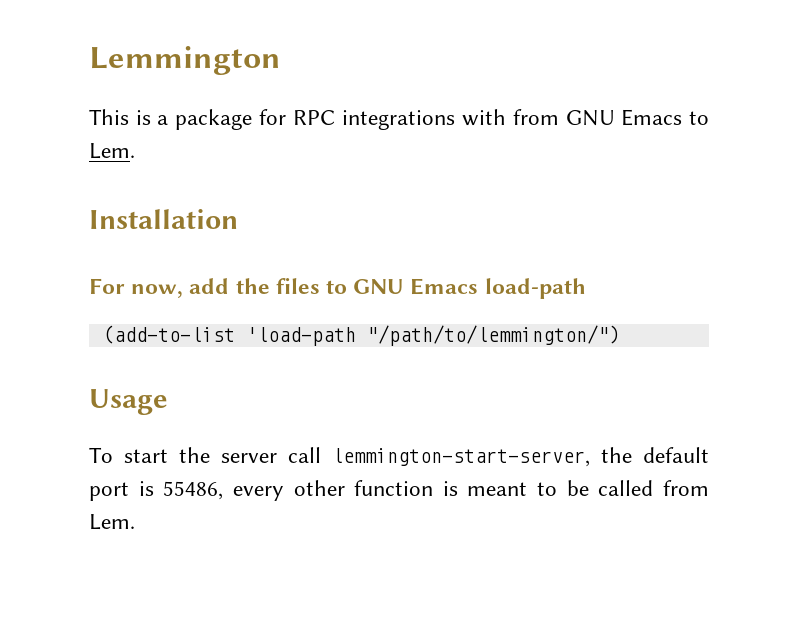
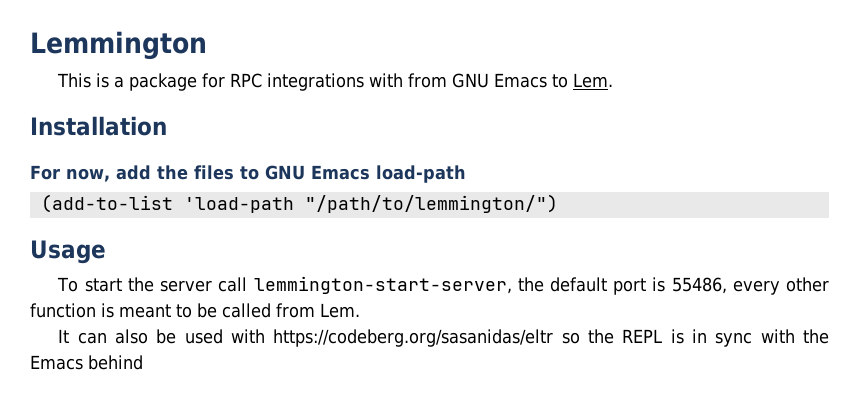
(135, 522) none -> [58,329,829,347] [30,355,143,370] // It can also be used with https://codeberg.org/sasanidas/eltr so the REPL is in sync with the Emacs behind

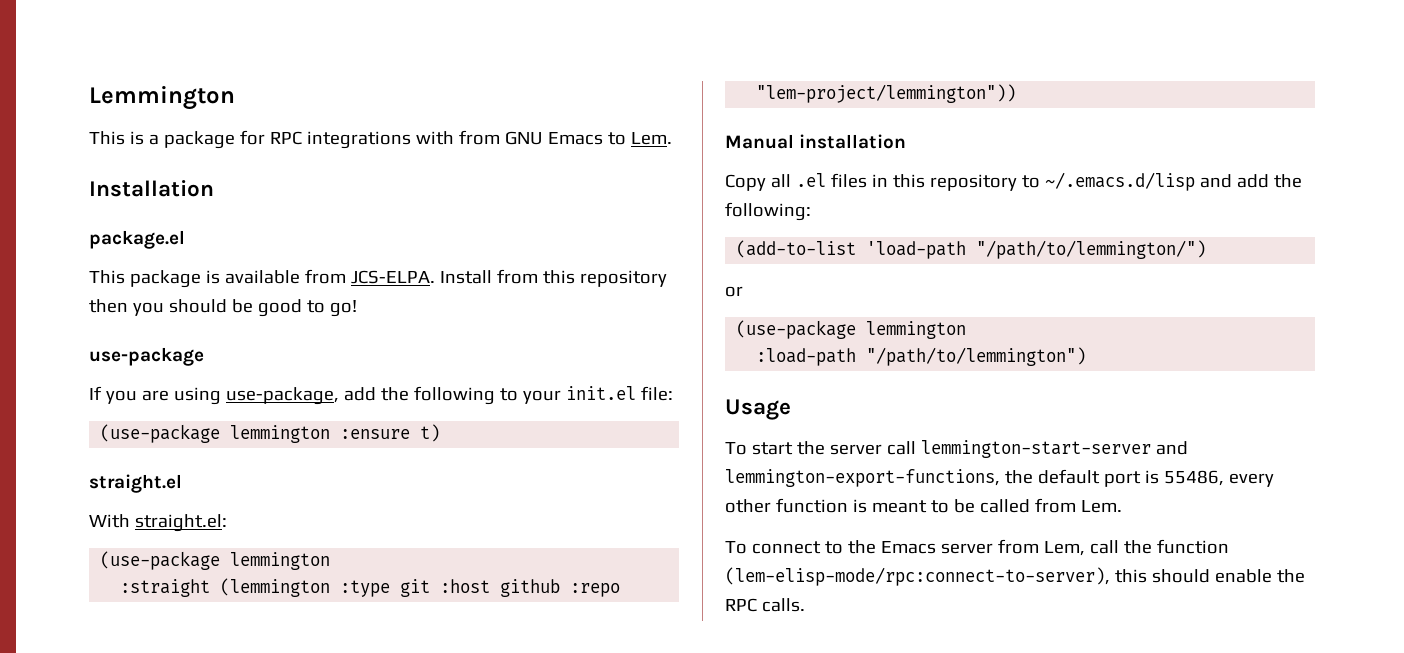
[30,165,466,183] [40,194,558,213] For now, add the files to GNU Emacs load-path // (add-to-list 'load-path "/path/to/lemmington/") -> [89,230,185,249] [89,269,667,288] [89,299,357,317] [89,347,204,366] [89,386,673,405] [100,424,441,443] [89,474,182,493] [89,514,227,532] [100,551,331,570] [120,578,621,597] [756,84,1017,103] [725,134,907,149] [725,172,1302,191] [725,202,811,221] [736,240,1207,259] [725,286,743,297] [736,320,967,339] [756,347,1087,366] package.el // This package is available from JCS-ELPA. Install from this repository then you should be good to go! // use-package // If you are using use-package, add the following to your init.el file: // (use-package lemmington :ensure t) // straight.el // With straight.el: // (use-package lemmington // :straight (lemmington :type git :host github :repo "lem-project/lemmington")) // Manual installation // Copy all .el files in this repository to ~/.emacs.d/lisp and add the following: // (add-to-list 'load-path "/path/to/lemmington/") // or // (use-package lemmington // :load-path "/path/to/lemmington")
[253,276,512,294] lemmington-start-server, -> [920,440,1188,458] [725,469,1000,487] lemmington-start-server and lemmington-export-functions,
[58,329,829,347] [30,355,143,370] It can also be used with https://codeberg.org/sasanidas/eltr so the REPL is in sync with the Emacs behind -> [725,539,1229,556] [725,567,1305,586] [725,598,805,612] To connect to the Emacs server from Lem, call the function (lem-elisp-mode/rpc:connect-to-server), this should enable the RPC calls.

